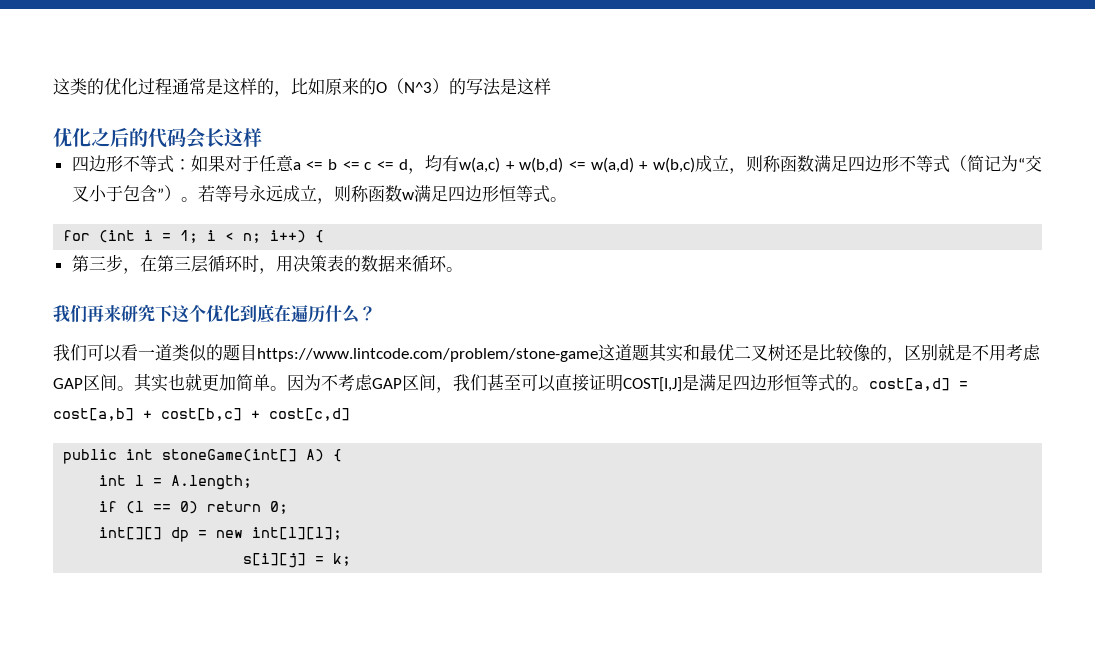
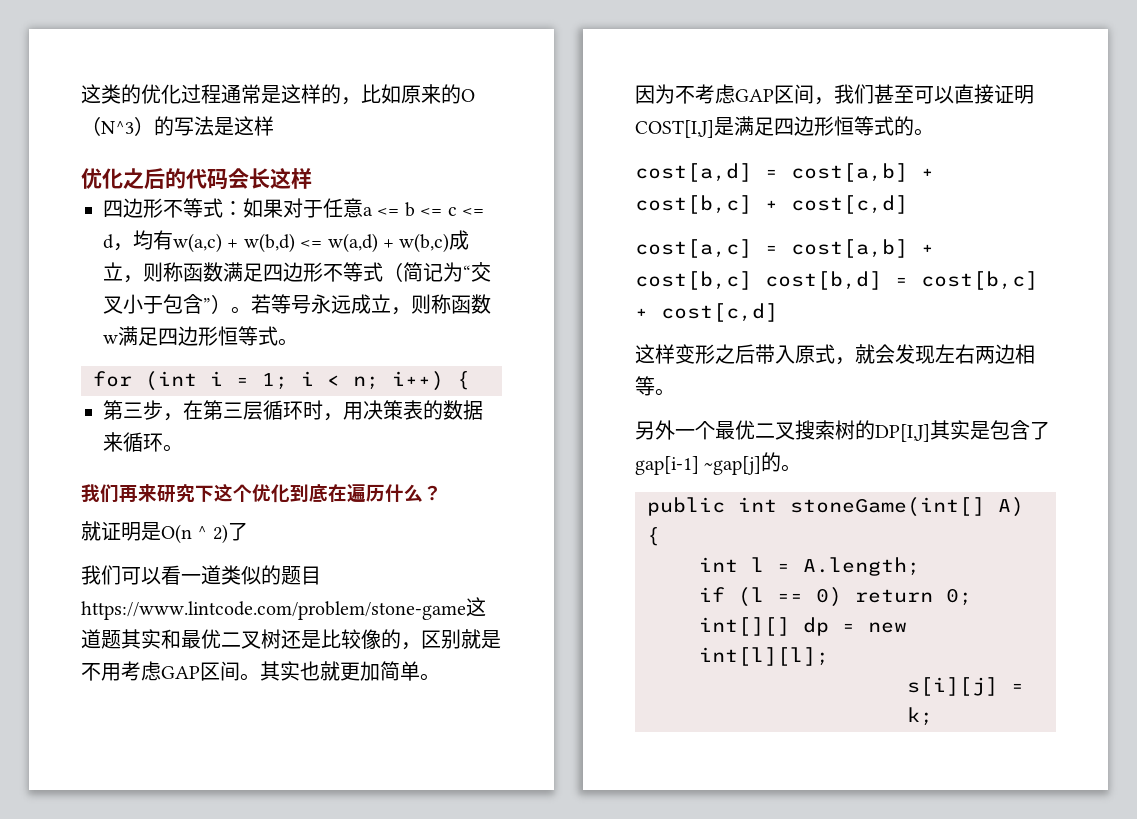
(376, 313) none -> [81,521,248,544] // 就证明是O(n ^ 2)了
(287, 388) none -> (440, 677) //
(869, 388) none -> (934, 132) //
(350, 414) none -> [635,239,934,258] [635,271,1038,290] [635,303,778,322] [635,344,1035,365] [635,376,675,396] [635,420,1050,442] [635,452,802,475] // cost[a,c] = cost[a,b] + cost[b,c] cost[b,d] = cost[b,c] + cost[c,d] // 这样变形之后带入原式，就会发现左右两边相等。 // 另外一个最优二叉搜索树的DP[I,J]其实是包含了gap[i-1] ~gap[j]的。

